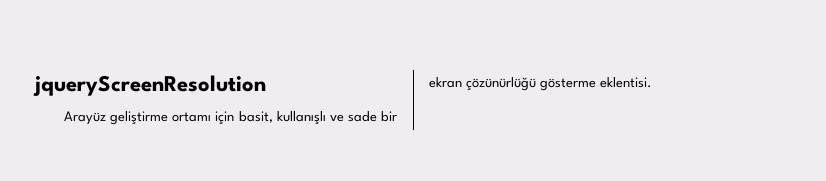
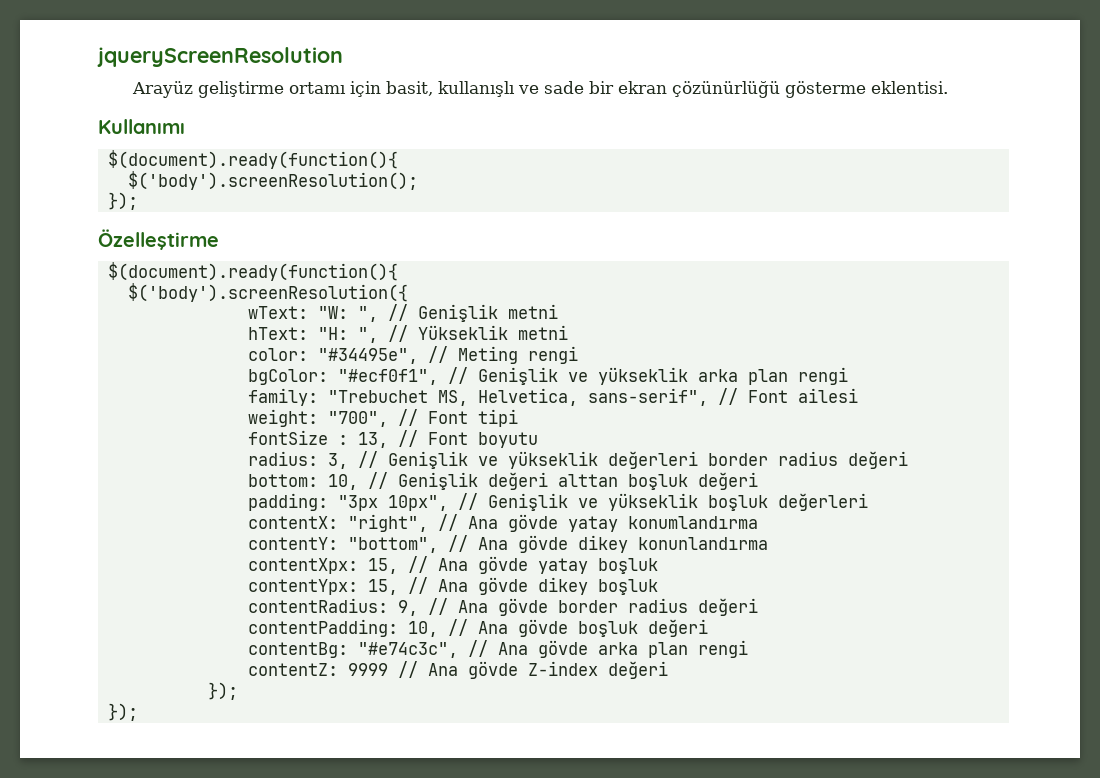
(652, 82) none -> [98,119,185,134] [107,150,398,169] [127,171,418,190] [107,192,138,210] [98,229,219,250] [107,262,398,281] [127,283,408,302] [247,304,558,322] [247,325,568,343] [247,346,578,364] [247,367,848,385] [247,388,858,406] [247,409,518,427] [247,430,538,448] [247,451,908,469] [247,472,758,490] [247,493,868,511] [247,514,758,532] [247,535,768,553] [247,556,658,574] [247,577,658,595] [247,598,758,616] [247,619,708,637] [247,640,748,658] [247,661,668,679] [207,682,238,700] [107,703,138,721] // Kullanımı // $(document).ready(function(){ // $('body').screenResolution(); // }); // Özelleştirme // $(document).ready(function(){ // $('body').screenResolution({ // wText: "W: ", // Genişlik metni // hText: "H: ", // Yükseklik metni // color: "#34495e", // Meting rengi // bgColor: "#ecf0f1", // Genişlik ve yükseklik arka plan rengi // family: "Trebuchet MS, Helvetica, sans-serif", // Font ailesi // weight: "700", // Font tipi // fontSize : 13, // Font boyutu // radius: 3, // Genişlik ve yükseklik değerleri border radius değeri // bottom: 10, // Genişlik değeri alttan boşluk değeri // padding: "3px 10px", // Genişlik ve yükseklik boşluk değerleri // contentX: "right", // Ana gövde yatay konumlandırma // contentY: "bottom", // Ana gövde dikey konunlandırma // contentXpx: 15, // Ana gövde yatay boşluk // contentYpx: 15, // Ana gövde dikey boşluk // contentRadius: 9, // Ana gövde border radius değeri // contentPadding: 10, // Ana gövde boşluk değeri // contentBg: "#e74c3c", // Ana gövde arka plan rengi // contentZ: 9999 // Ana gövde Z-index değeri // }); // });

